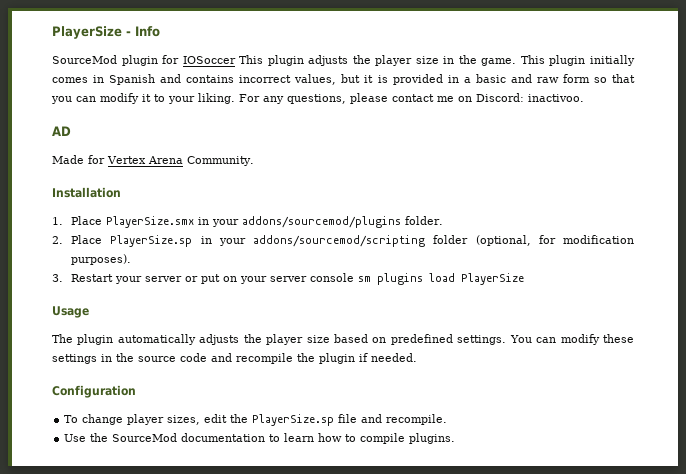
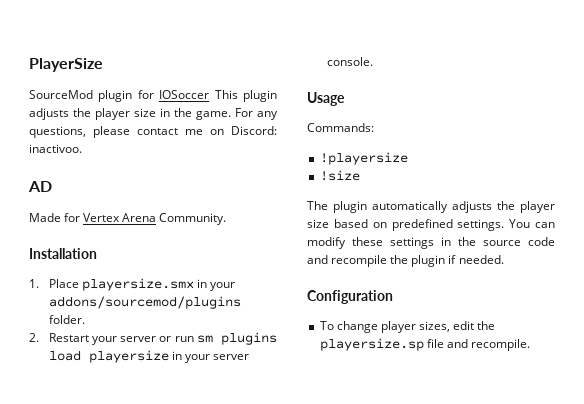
[52,26,160,39] PlayerSize - Info -> [29,58,103,72] PlayerSize
[520,55,636,66] [52,74,635,85] [51,93,235,104] This plugin initially comes in Spanish and contains incorrect values, but it is provided in a basic and raw form so that you can modify it to your liking. -> (231, 115) none
[106,216,195,228] PlayerSize.smx -> [81,278,194,291] playersize.smx
[71,235,634,247] [71,254,132,265] [52,273,525,285] [52,306,89,318] Place PlayerSize.sp in your addons/sourcemod/scripting folder (optional, for modification purposes). // 3. Restart your server or put on your server console sm plugins load PlayerSize // Usage -> [48,332,277,345] [48,350,250,363] [326,57,373,66] [307,92,345,106] [307,123,374,132] [319,152,408,165] [319,170,360,181] Restart your server or run sm plugins load playersize in your server console. // Usage // Commands: // !playersize // !size
[252,414,335,426] PlayerSize.sp -> [319,338,424,351] playersize.sp
[64,433,456,444] // Use the SourceMod documentation to learn how to compile plugins. -> (530, 345) none

